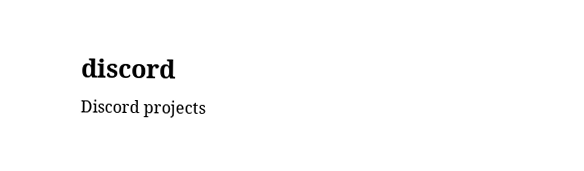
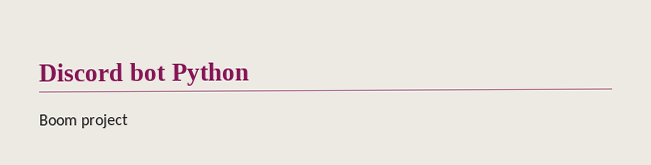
[81,58,176,79] [80,99,207,118] discord // Discord projects -> [38,62,250,86] [39,114,130,129] Discord bot Python // Boom project

